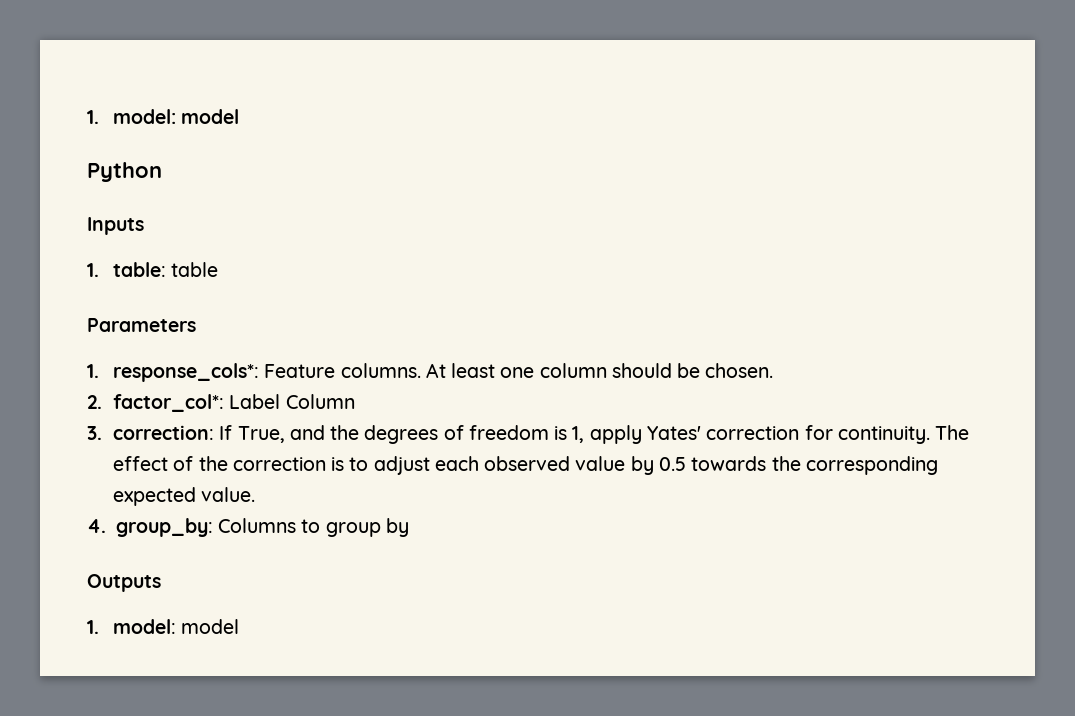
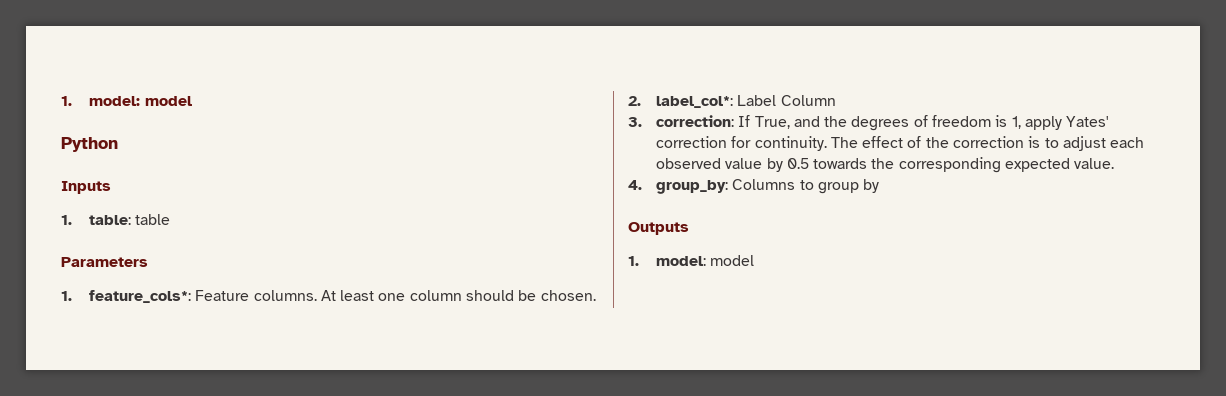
[113,363,260,382] response_cols*: -> [88,290,191,303] feature_cols*:
[113,394,225,412] factor_col*: -> [655,96,733,108] label_col*:

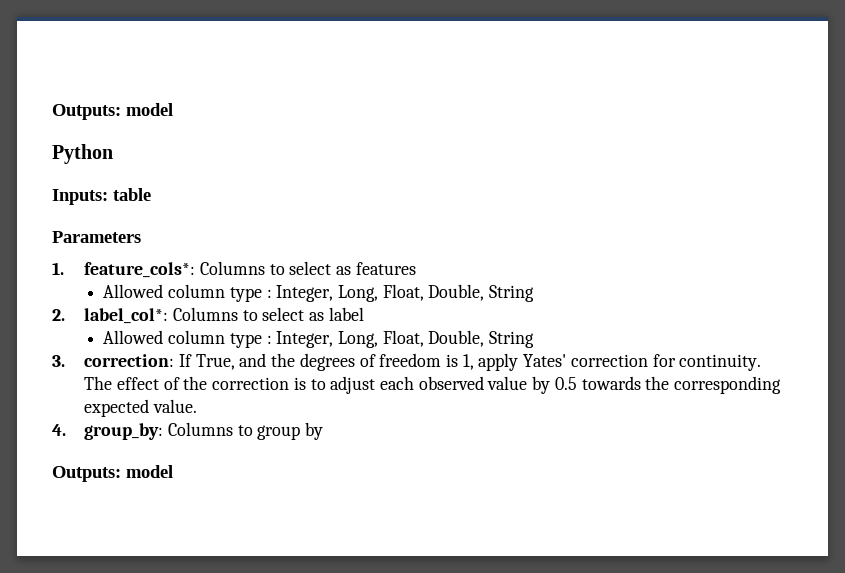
[61,96,140,106] 1. model: -> [52,104,121,120] Outputs:
[61,181,111,194] [61,215,131,225] Inputs // 1. table: -> [52,189,108,205] Inputs:
[195,290,596,301] [628,95,836,108] Feature columns. At least one column should be chosen. // 2. label_col*: Label Column -> [199,261,416,275] [103,284,535,302] [52,307,364,324] [103,330,535,348] Columns to select as features // Allowed column type : Integer, Long, Float, Double, String // 2. label_col*: Columns to select as label // Allowed column type : Integer, Long, Float, Double, String
[628,222,689,235] [628,256,706,266] Outputs // 1. model: -> [52,466,121,482] Outputs:

